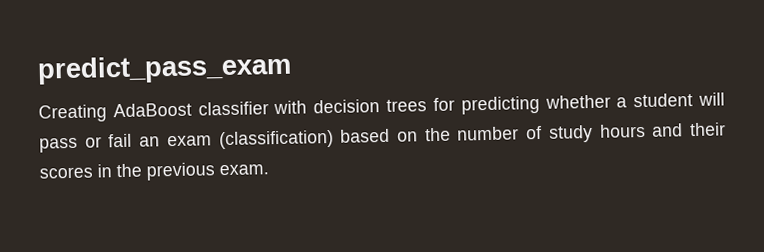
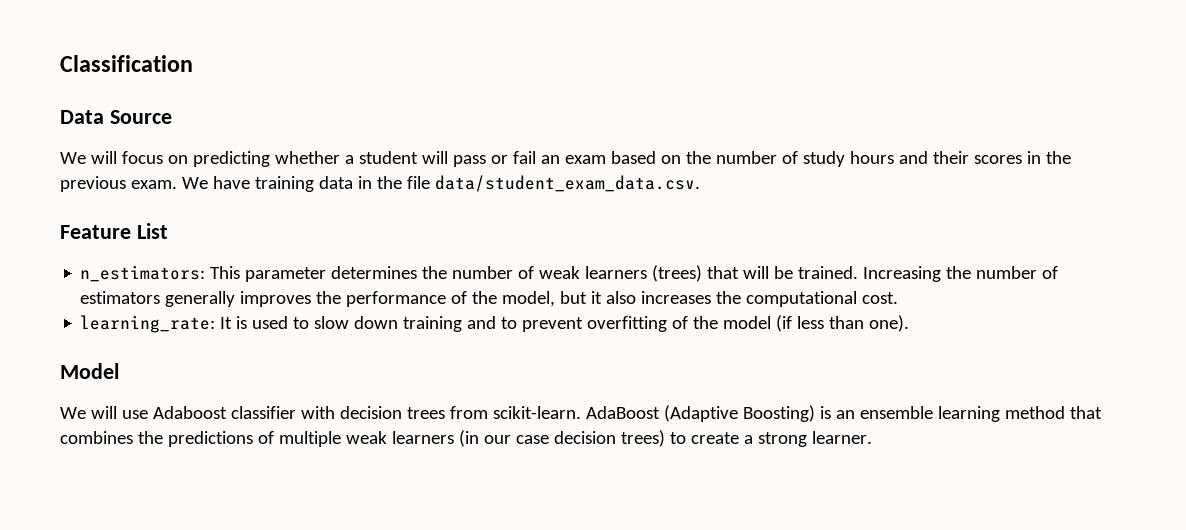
[37,53,292,85] [38,97,455,123] predict_pass_exam // Creating AdaBoost classifier with decision trees for -> [60,55,193,72] [60,110,172,124] [60,151,188,164] Classification // Data Source // We will focus on
[218,129,334,150] (classification) -> (606, 159) none
(269, 170) none -> [181,175,700,192] [60,223,168,239] [80,265,1059,282] [80,291,899,307] [80,315,910,333] [60,363,119,379] [60,405,1102,422] [60,430,872,447] We have training data in the file data/student_exam_data.csv. // Feature List // n_estimators: This parameter determines the number of weak learners (trees) that will be trained. Increasing the number of estimators generally improves the performance of the model, but it also increases the computational cost. // learning_rate: It is used to slow down training and to prevent overfitting of the model (if less than one). // Model // We will use Adaboost classifier with decision trees from scikit-learn. AdaBoost (Adaptive Boosting) is an ensemble learning method that combines the predictions of multiple weak learners (in our case decision trees) to create a strong learner.

